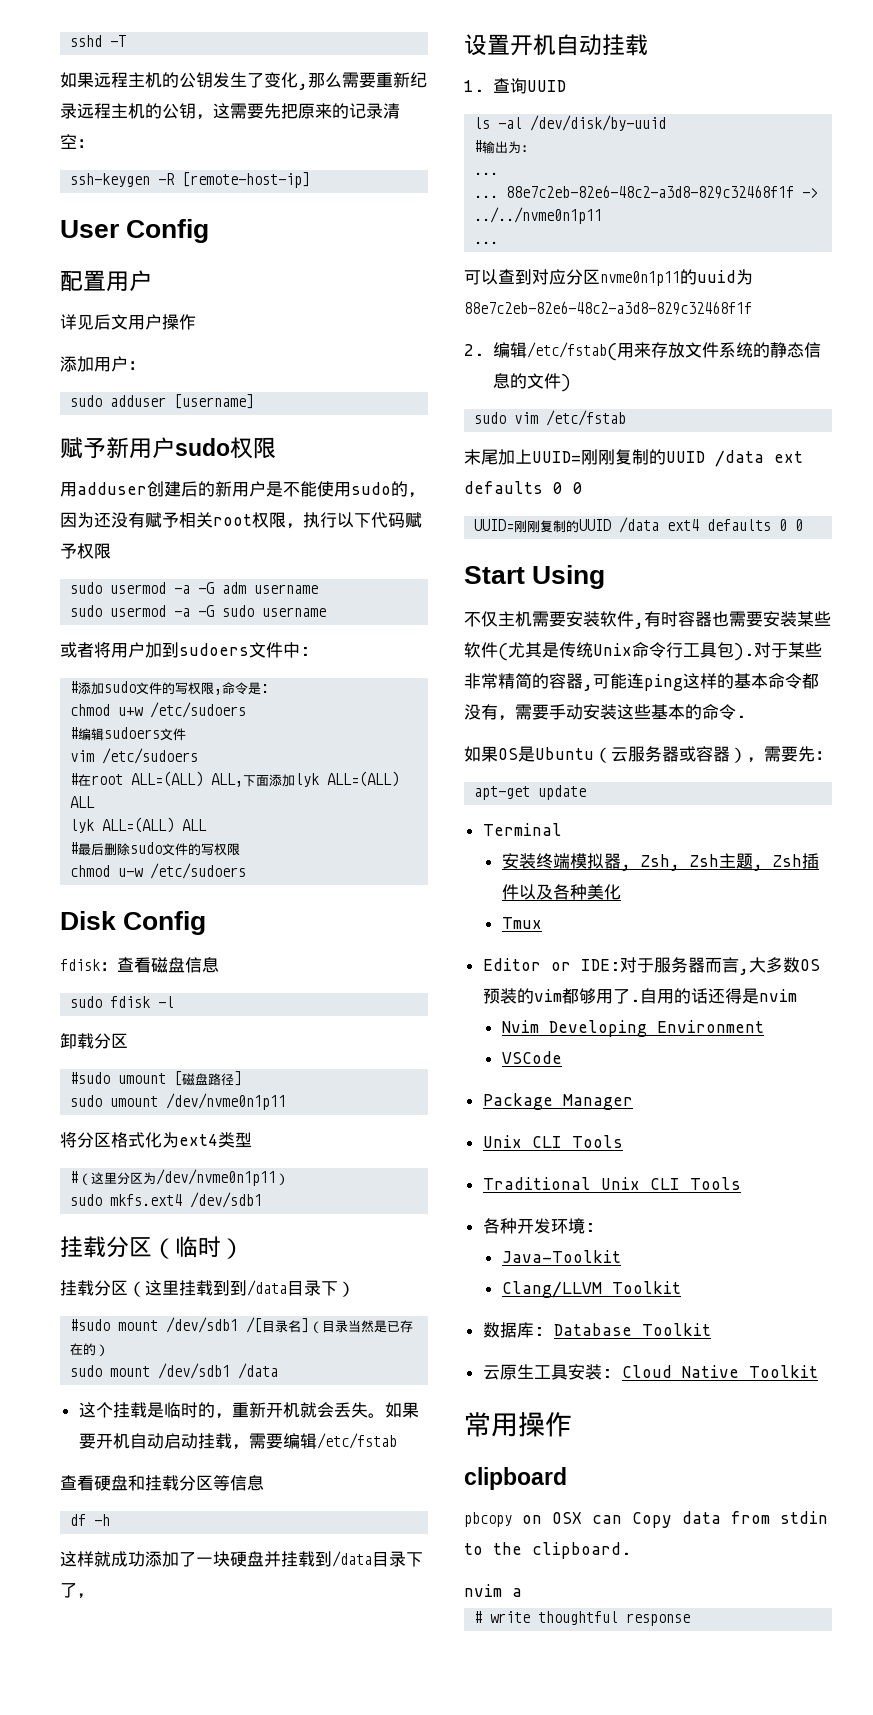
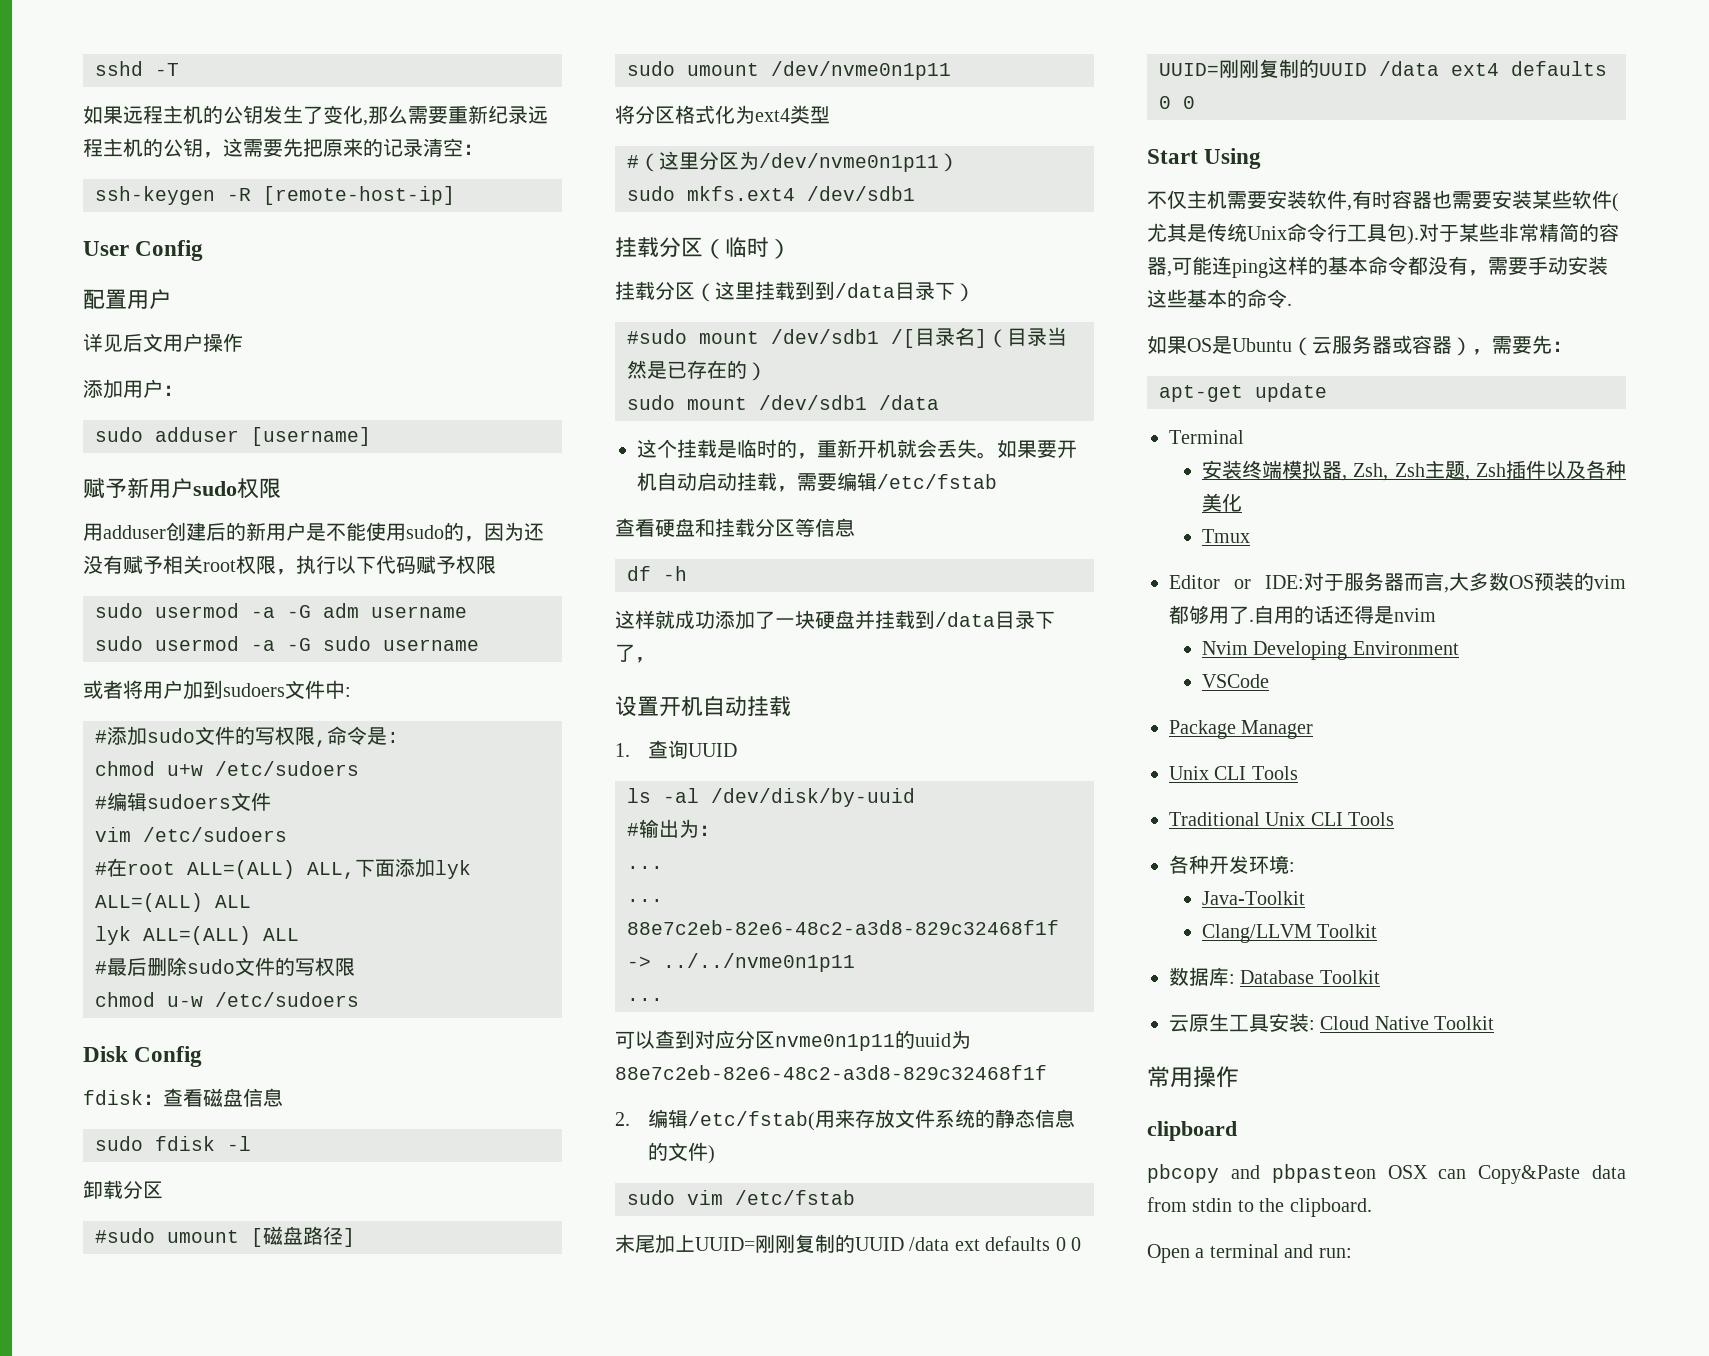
[522,1515,542,1524] on -> [1230,1164,1376,1183] and pbpasteon
[632,1512,672,1528] Copy -> [1478,1165,1581,1184] Copy&Paste
[464,1584,502,1597] nvim -> [1147,1244,1190,1263] Open
[474,1611,691,1626] // # write thoughtful response -> [1209,1244,1352,1258] terminal and run:

